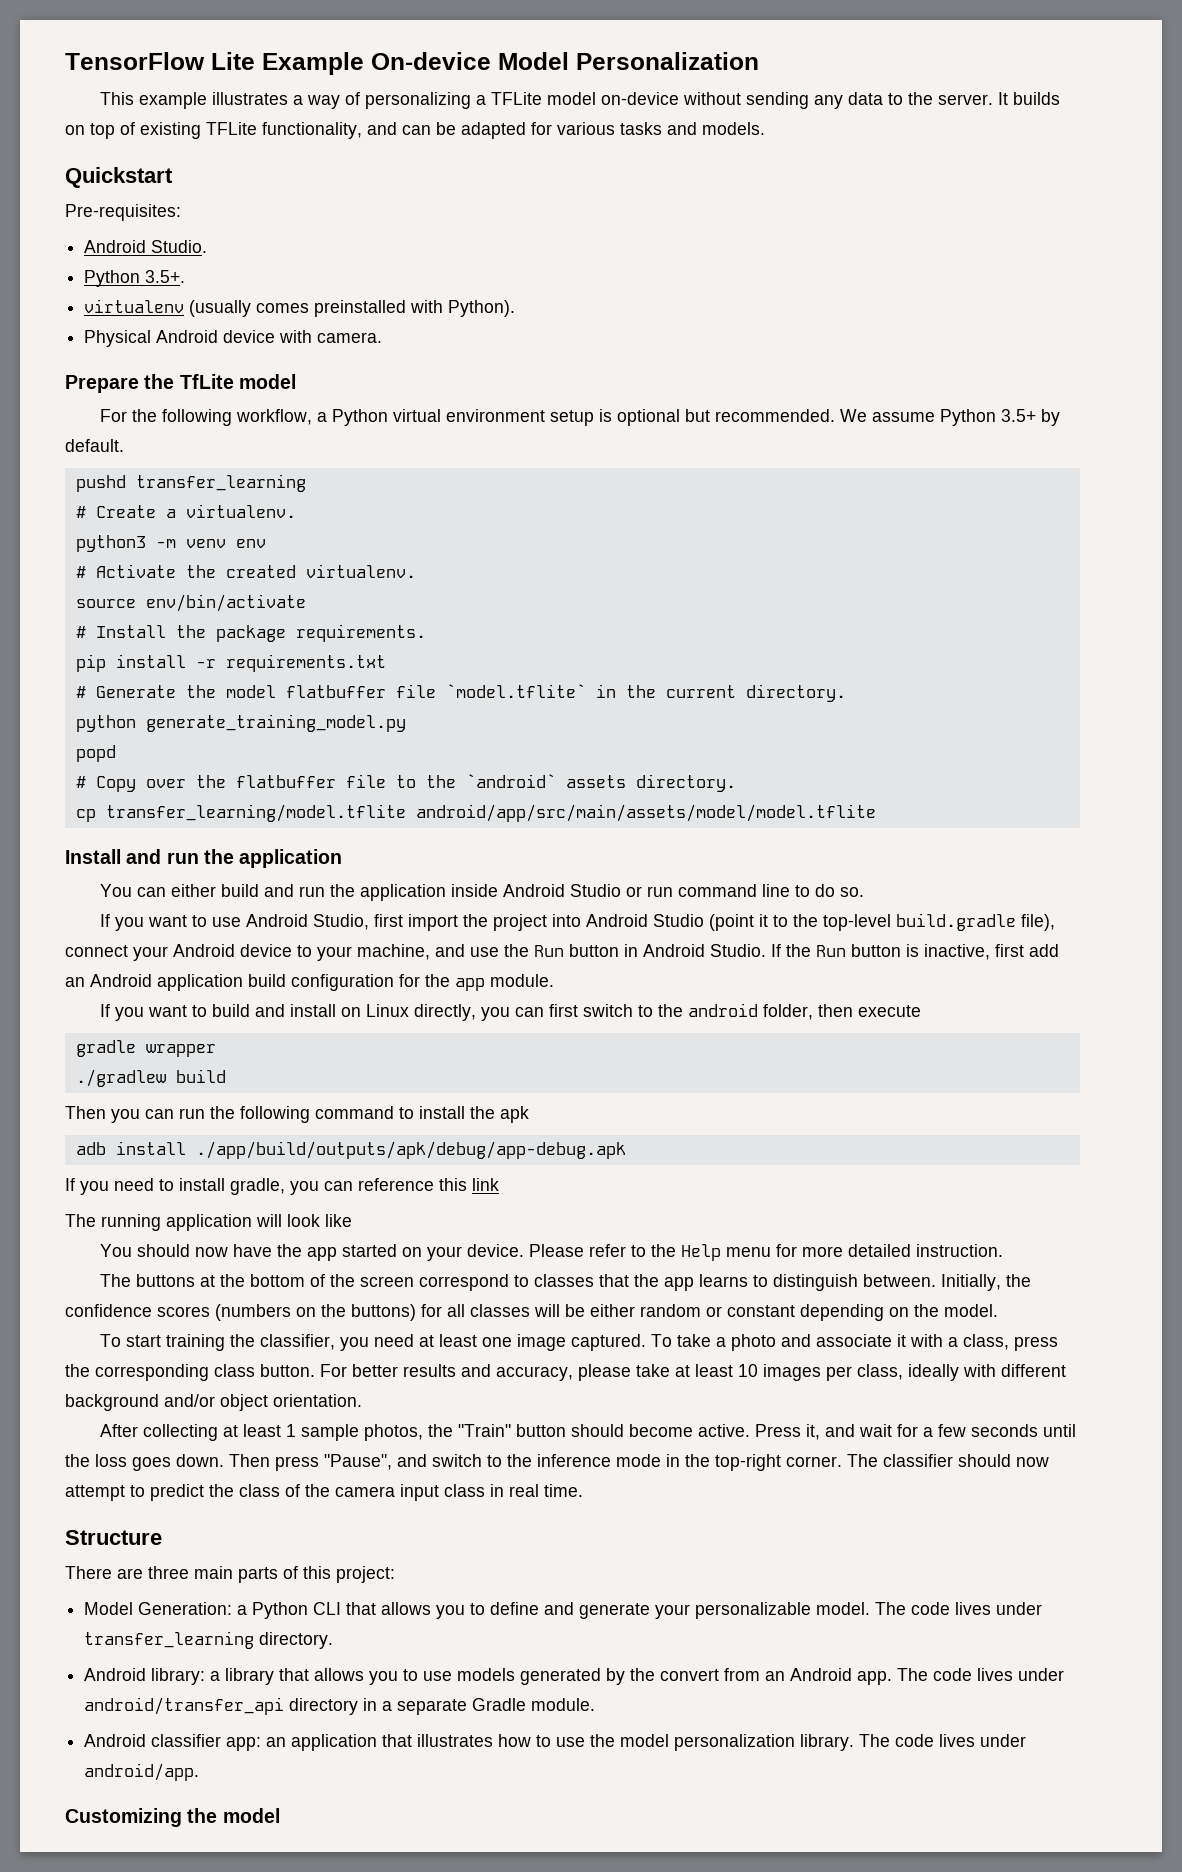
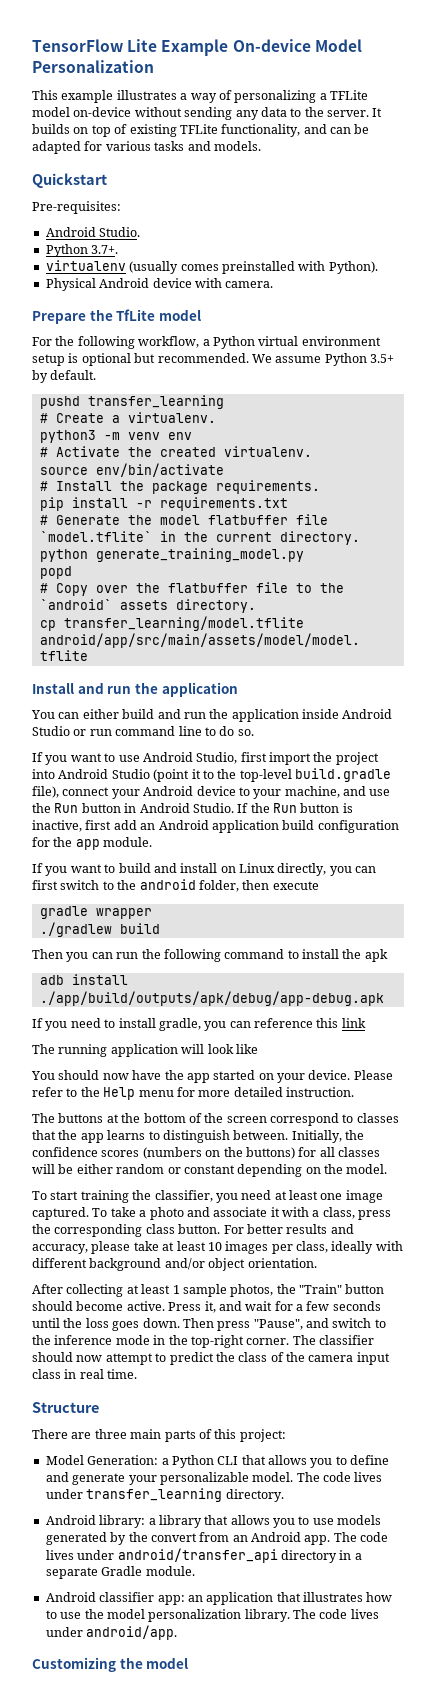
[145,270,186,283] 3.5+. -> [91,245,119,254] 3.7+.

